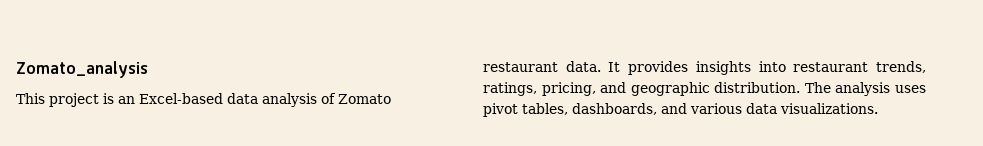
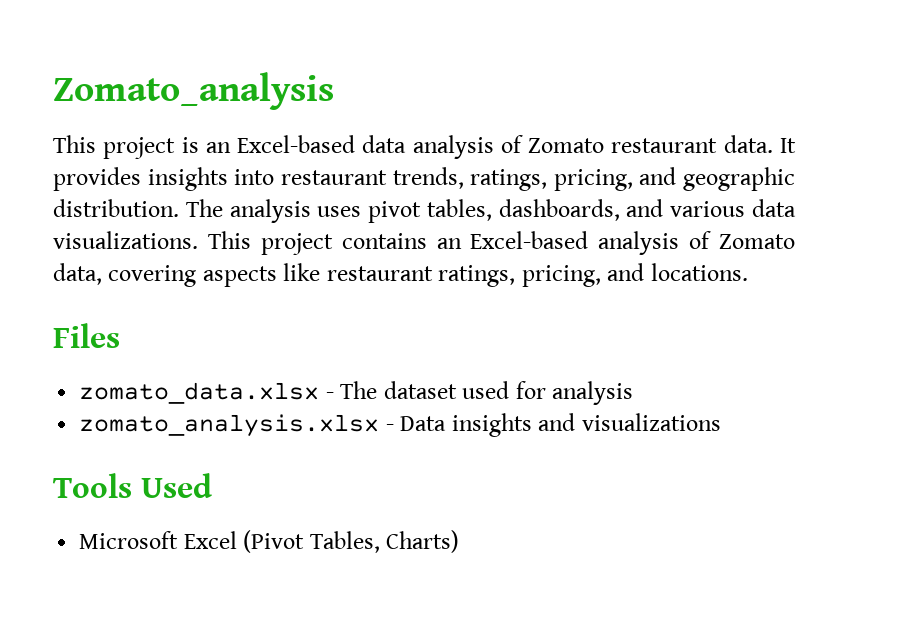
(878, 108) none -> [207,231,795,255] [53,263,748,287] [53,323,120,348] [79,381,634,405] [79,413,721,437] [53,473,212,498] [79,530,460,553] This project contains an Excel-based analysis of Zomato data, covering aspects like restaurant ratings, pricing, and locations. // Files // zomato_data.xlsx - The dataset used for analysis // zomato_analysis.xlsx - Data insights and visualizations // Tools Used // Microsoft Excel (Pivot Tables, Charts)

